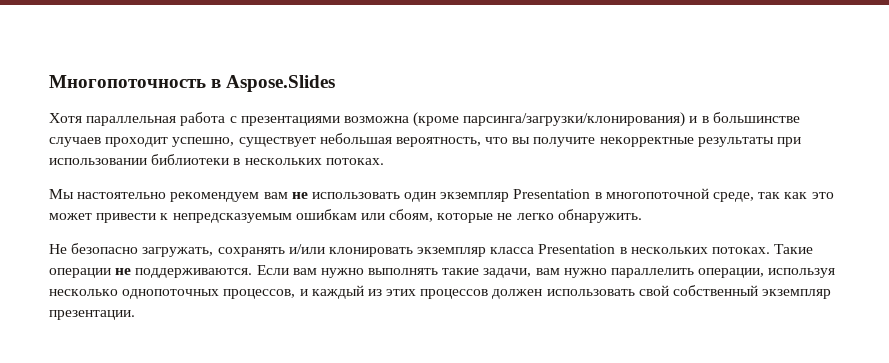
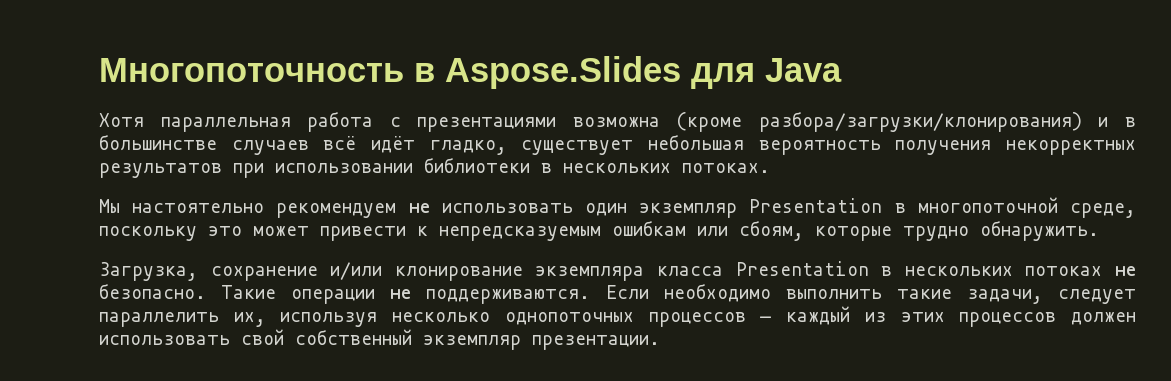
(336, 83) none -> [691,58,842,89] для Java
[463,112,686,127] парсинга/загрузки/клонирования) -> [758,112,1082,132] разбора/загрузки/клонирования)
[105,133,774,147] проходит успешно, существует небольшая вероятность, что вы получите некорректные результаты -> [323,135,1136,155] [99,163,222,178] всё идёт гладко, существует небольшая вероятность получения некорректных результатов
[263,192,288,199] вам -> (397, 210) none
[758,192,808,199] так как -> [99,226,197,241] поскольку
[497,213,554,220] не легко -> [903,226,969,241] трудно
[49,243,487,257] Не безопасно загружать, сохранять и/или клонировать экземпляр -> [99,262,645,281] Загрузка, сохранение и/или клонирование экземпляра
[712,247,771,254] потоках. -> [1025,266,1137,276] [99,284,206,299] потоках не безопасно.
[292,268,765,278] вам нужно выполнять такие задачи, вам нужно параллелить операции, -> [663,284,1136,304] [99,312,266,327] необходимо выполнить такие задачи, следует параллелить их,
[223,289,308,299] процессов, и -> [648,312,772,327] процессов —

